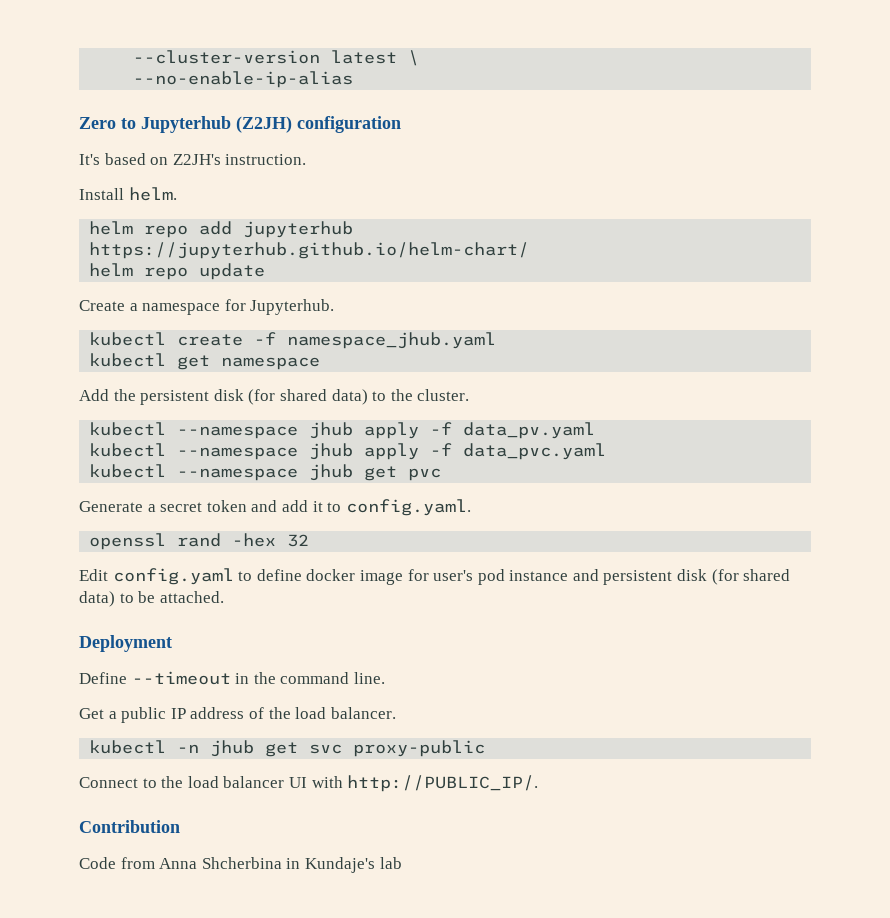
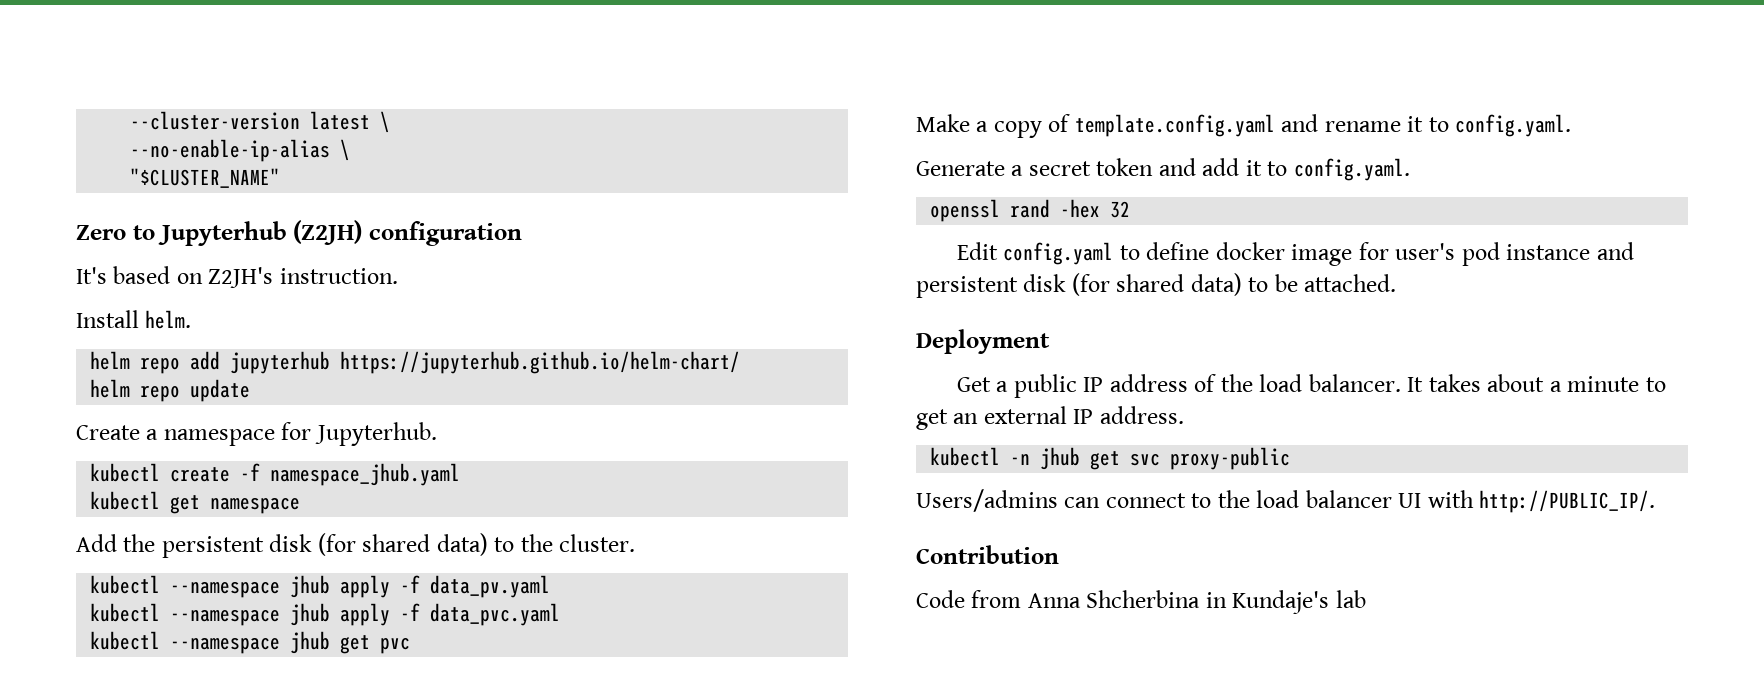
(354, 79) none -> [340,139,351,161] [130,168,281,188] \ // "$CLUSTER_NAME"
(442, 474) none -> [916,114,1572,138] // Make a copy of template.config.yaml and rename it to config.yaml.
[79,671,385,685] // Define --timeout in the command line. -> (1050, 341) none
(396, 713) none -> [1407,374,1666,392] [916,406,1184,430] It takes about a minute to get an external IP address.
[79,777,138,788] Connect -> [916,489,1186,512] Users/admins can connect

